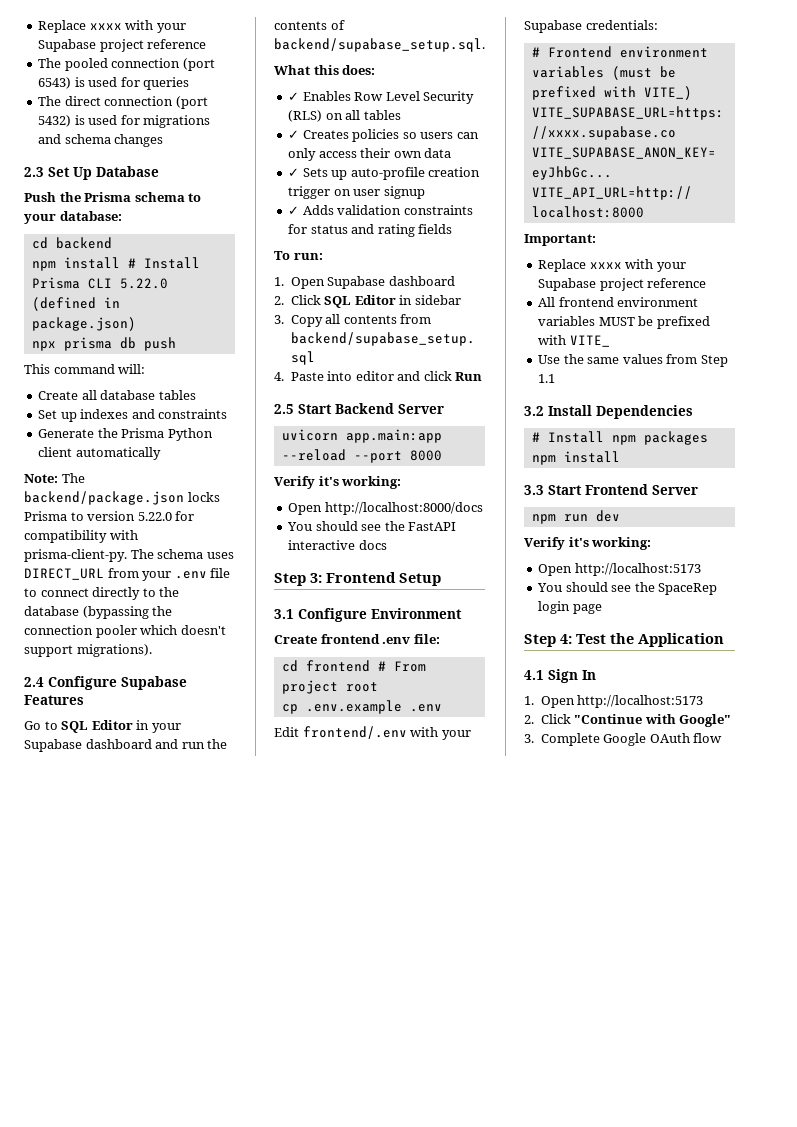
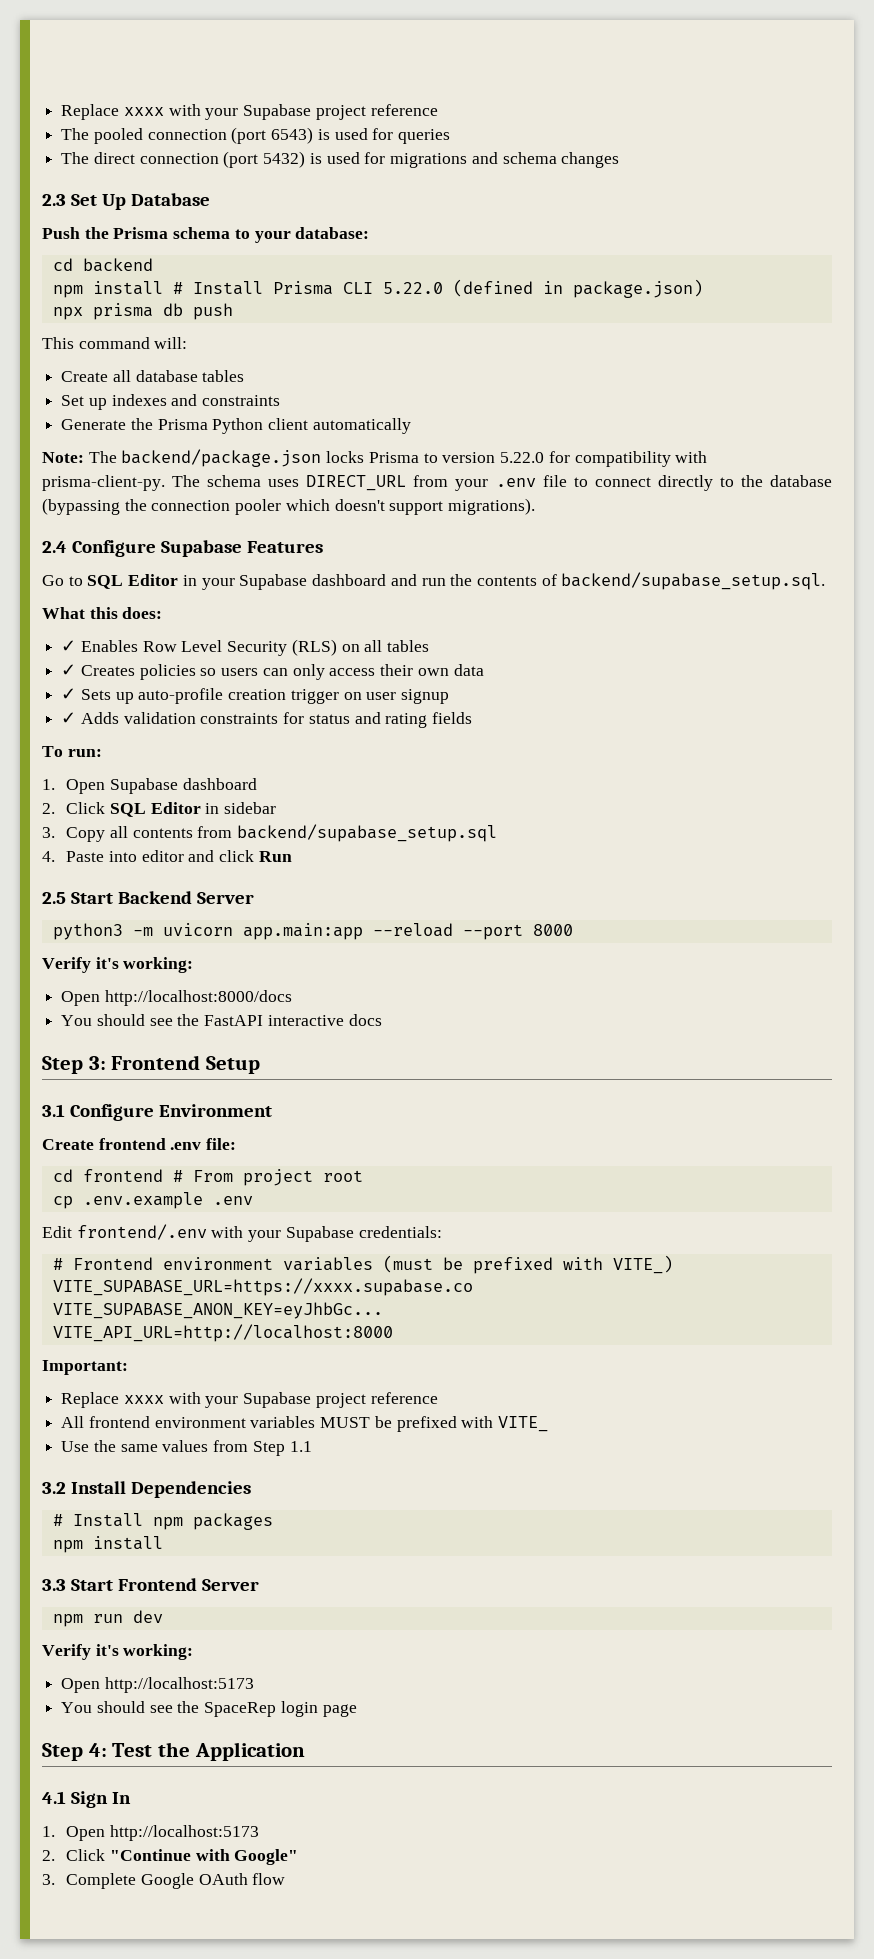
(444, 409) none -> [52,923,153,940] python3 -m

